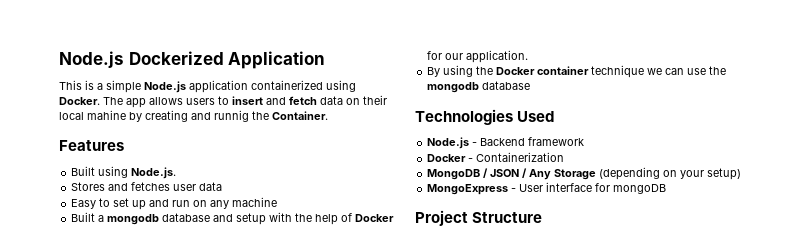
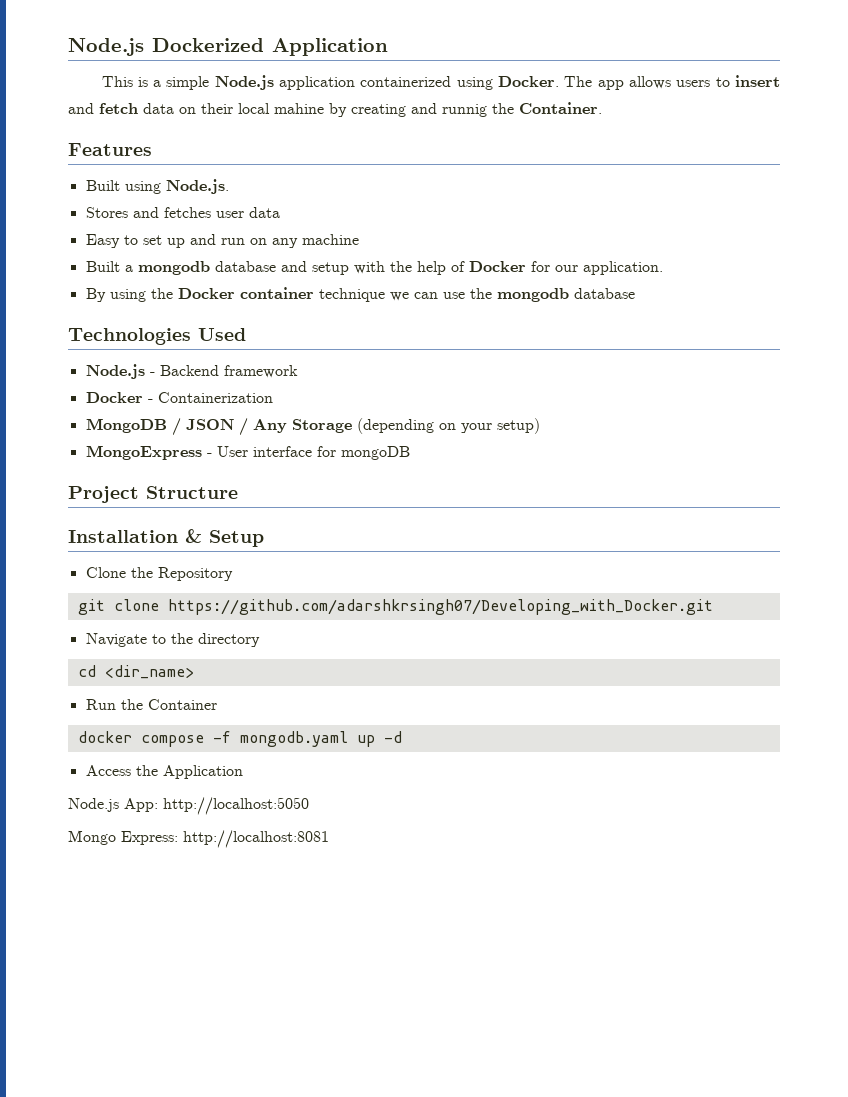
(543, 217) none -> [68,529,264,547] [85,567,233,581] [77,599,713,615] [85,633,260,647] [77,665,194,679] [85,699,217,710] [77,731,402,747] [85,765,243,779] [68,797,309,815] [68,830,329,848] // Installation & Setup // Clone the Repository // git clone https://github.com/adarshkrsingh07/Developing_with_Docker.git // Navigate to the directory // cd <dir_name> // Run the Container // docker compose -f mongodb.yaml up -d // Access the Application // Node.js App: http://localhost:5050 // Mongo Express: http://localhost:8081

